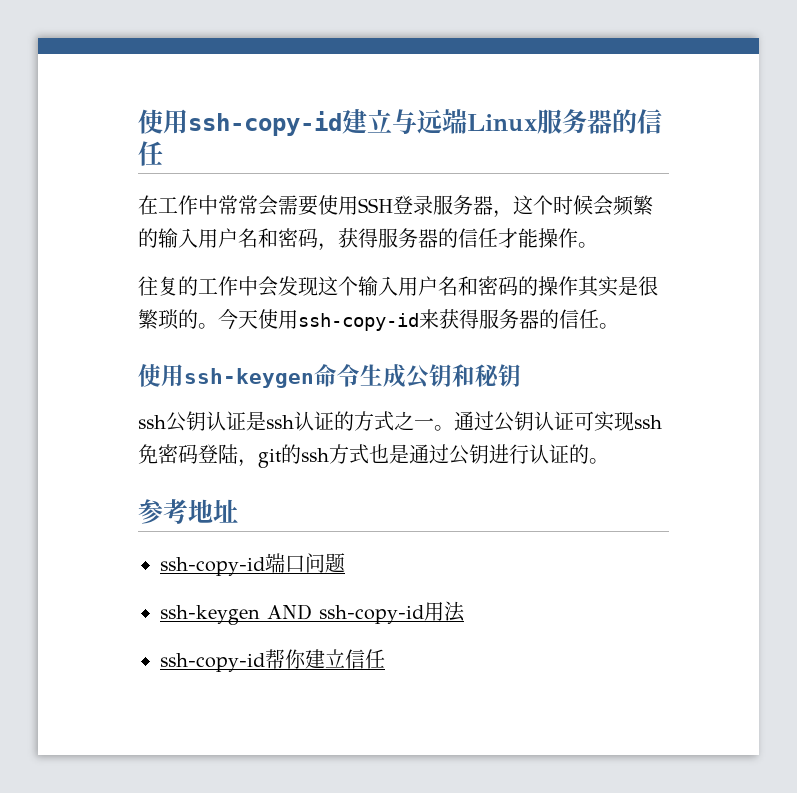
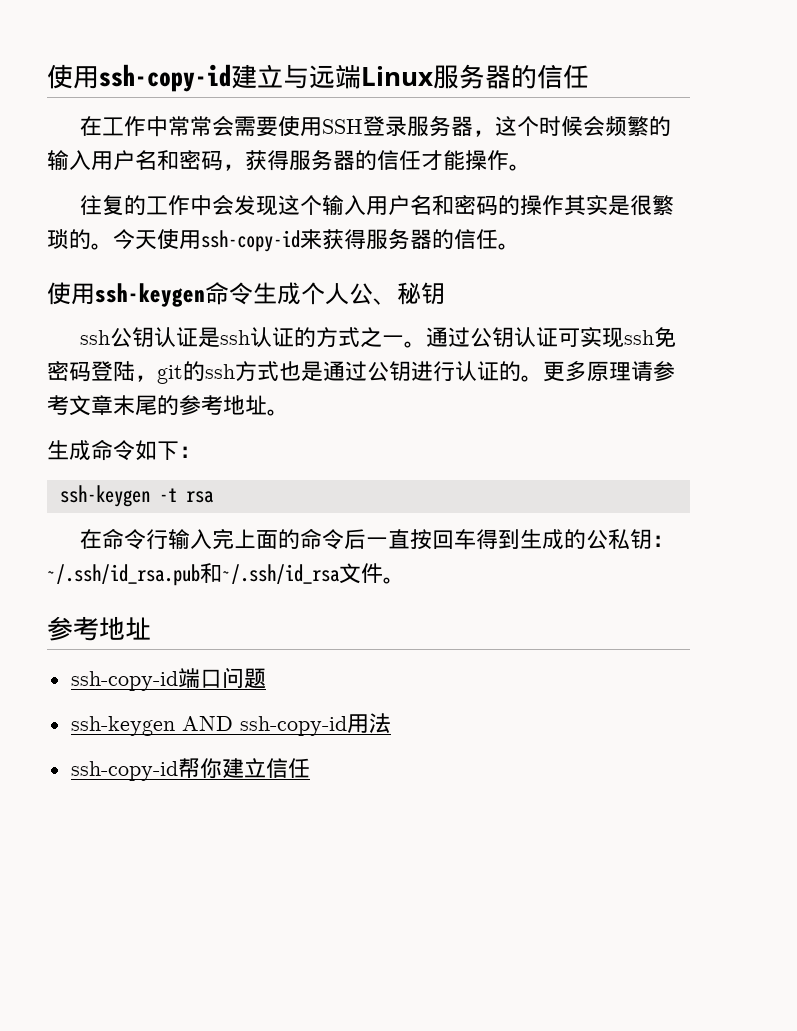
[406,364,475,389] 公钥和 -> [301,282,397,305] 个人公、
(609, 461) none -> [543,361,675,382] [47,395,289,416] [47,439,201,461] [59,485,214,507] [80,528,675,550] [47,563,405,586] 更多原理请参考文章末尾的参考地址。 // 生成命令如下： // ssh-keygen -t rsa // 在命令行输入完上面的命令后一直按回车得到生成的公私钥：~/.ssh/id_rsa.pub和~/.ssh/id_rsa文件。

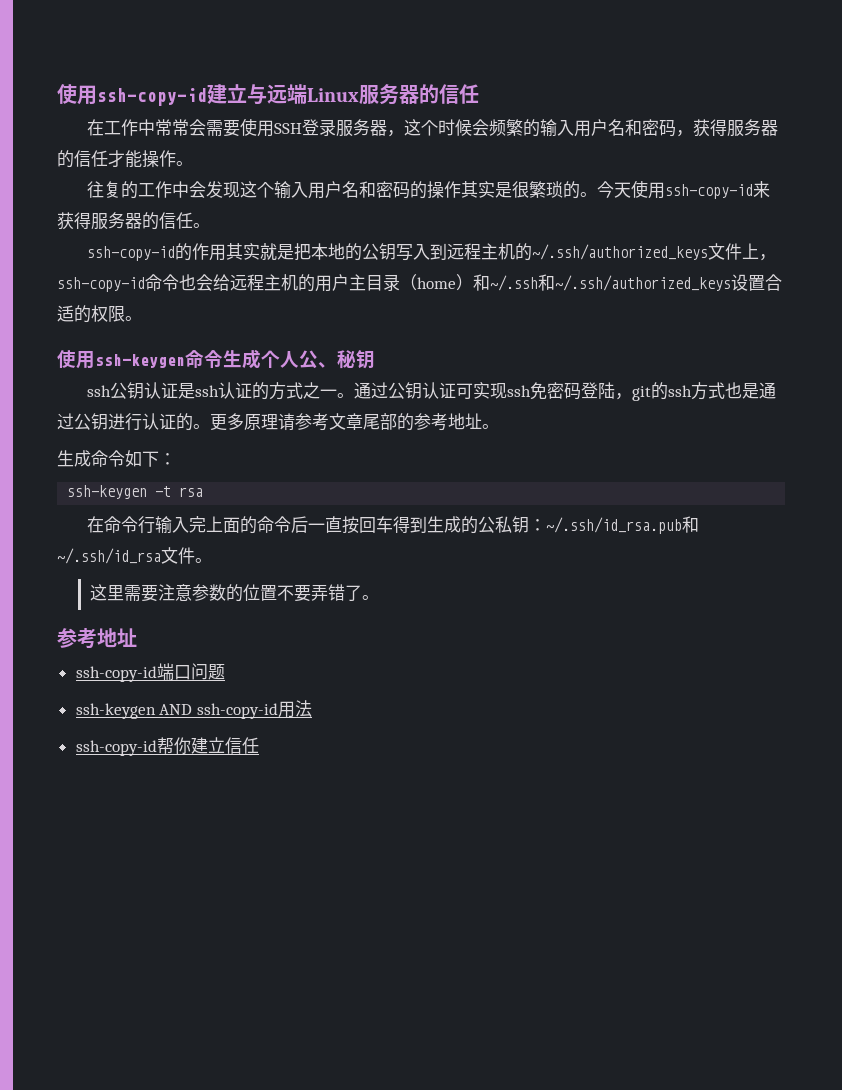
(520, 246) none -> [86,243,776,261] [57,274,782,292] [57,305,142,323] // ssh-copy-id的作用其实就是把本地的公钥写入到远程主机的~/.ssh/authorized_keys文件上，ssh-copy-id命令也会给远程主机的用户主目录（home）和~/.ssh和~/.ssh/authorized_keys设置合适的权限。
[113,395,157,416] 末尾 -> [363,413,397,430] 尾部
(405, 580) none -> [90,584,380,602] // 这里需要注意参数的位置不要弄错了。

